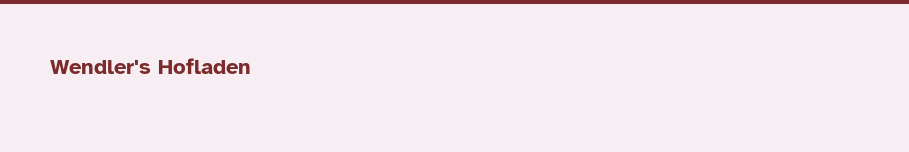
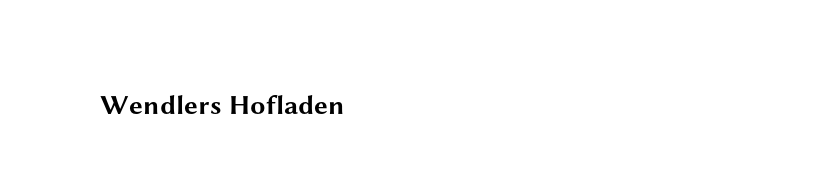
[50,60,151,74] Wendler's -> [100,95,222,114] Wendlers

